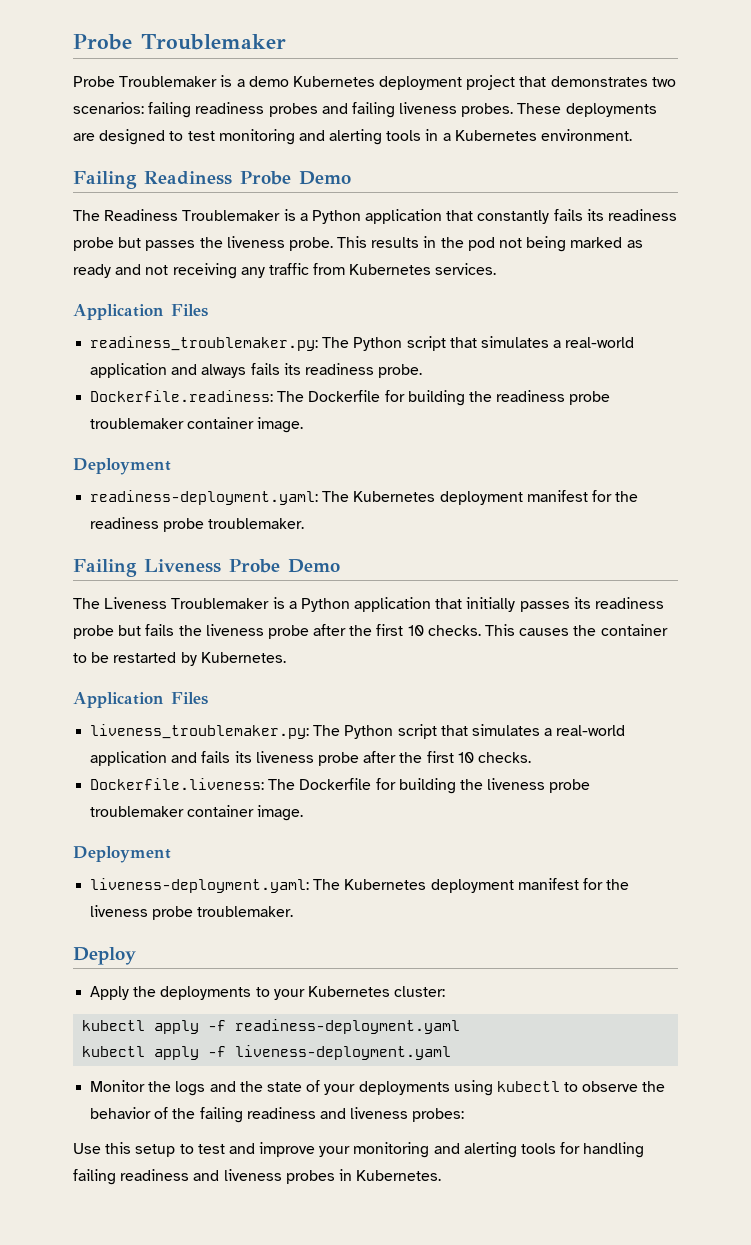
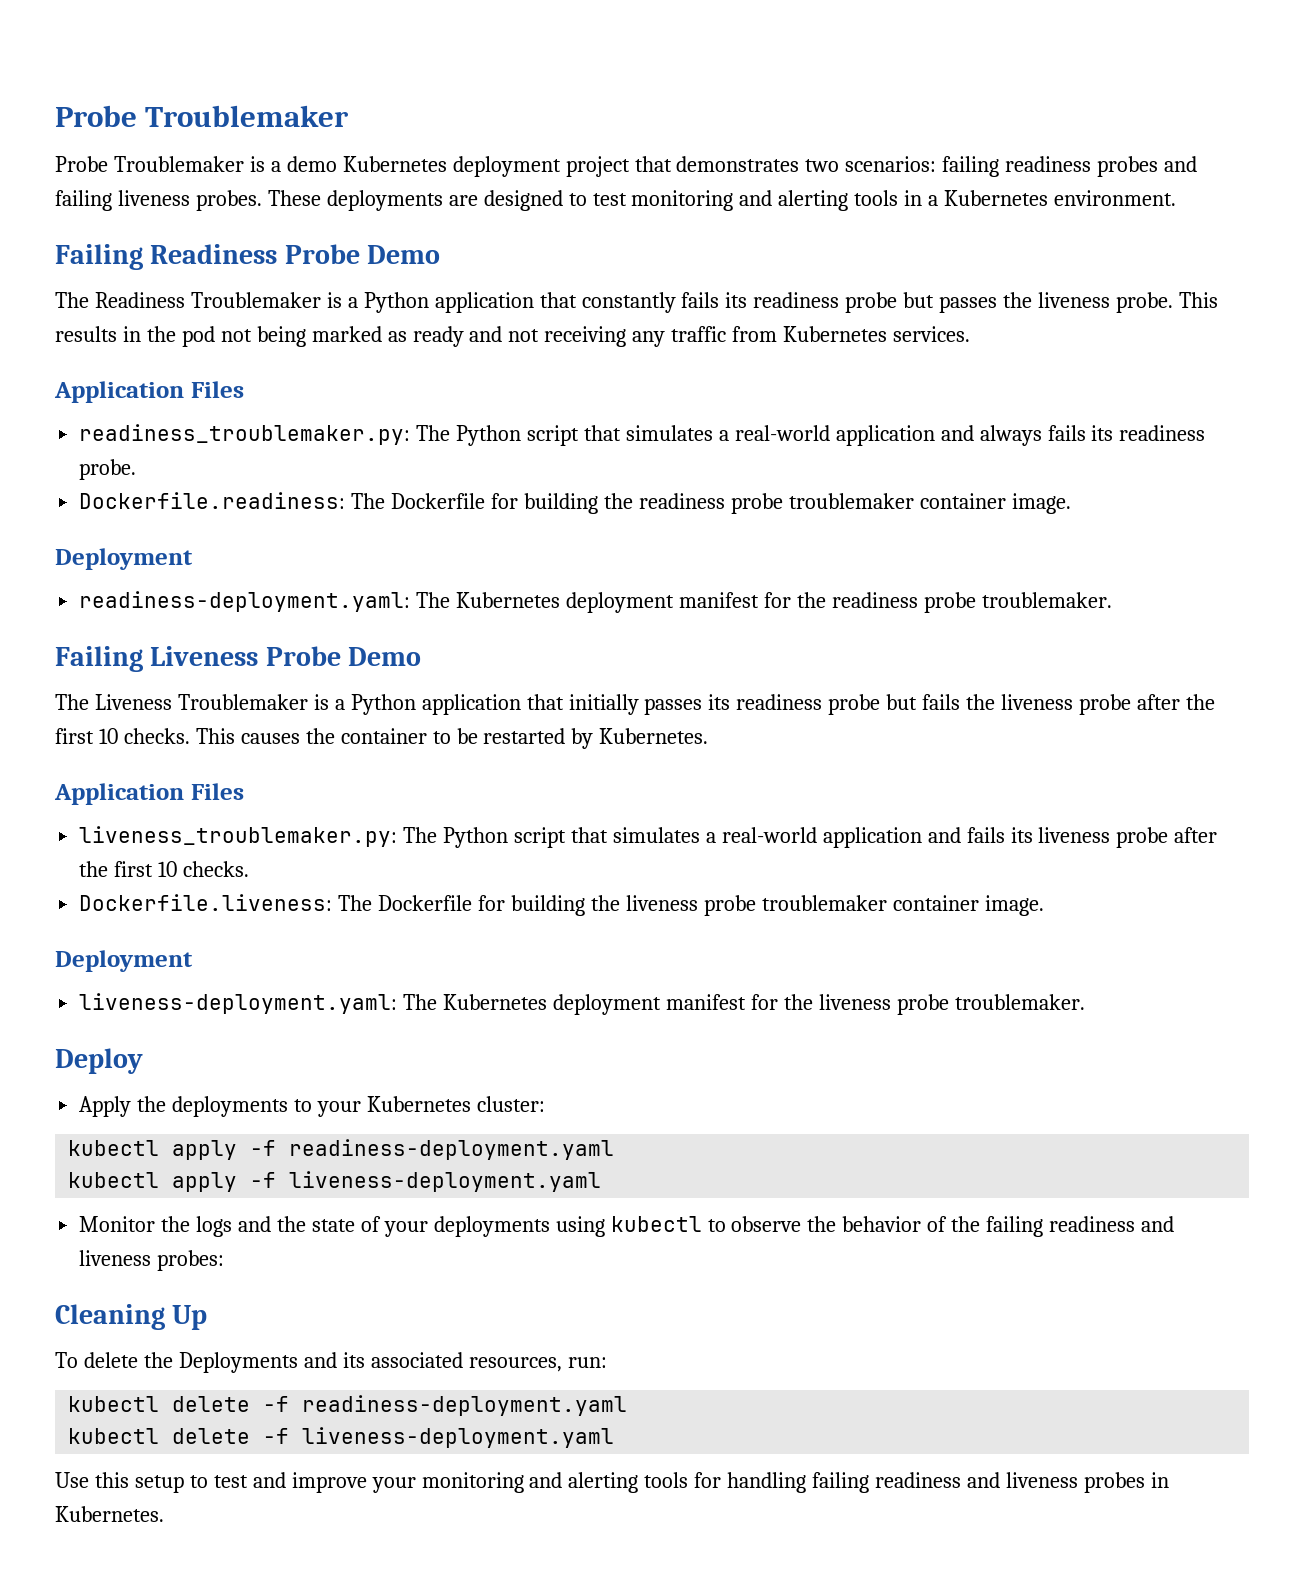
(465, 1115) none -> [55,1304,208,1330] [55,1352,607,1373] [68,1395,628,1416] [68,1427,615,1448] // Cleaning Up // To delete the Deployments and its associated resources, run: // kubectl delete -f readiness-deployment.yaml // kubectl delete -f liveness-deployment.yaml

